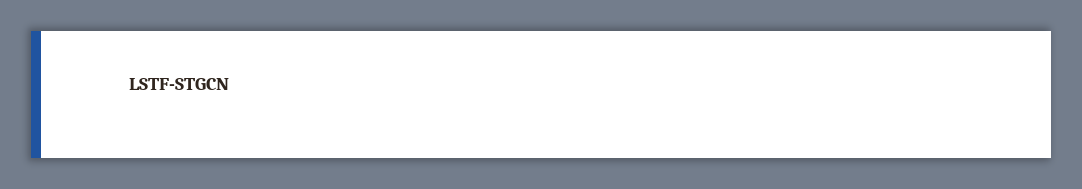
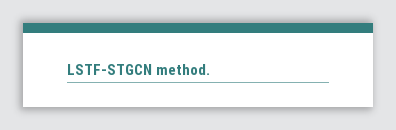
(229, 84) none -> [156,64,211,75] method.

